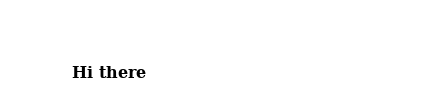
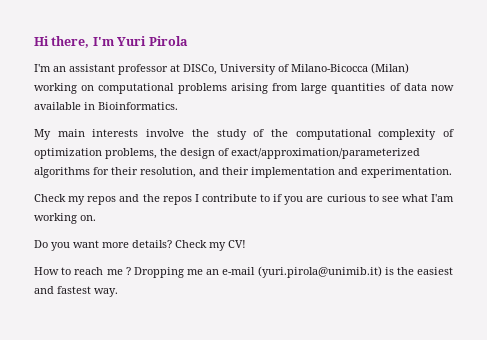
[99,66,146,78] there -> [51,36,188,48] [34,63,409,75] [34,83,454,94] [34,102,178,110] [34,129,454,140] [34,148,420,159] [34,167,452,178] [34,194,454,205] [34,213,96,224] [34,240,246,251] [34,266,454,278] [34,286,118,297] there, I'm Yuri Pirola // I'm an assistant professor at DISCo, University of Milano-Bicocca (Milan) working on computational problems arising from large quantities of data now available in Bioinformatics. // My main interests involve the study of the computational complexity of optimization problems, the design of exact/approximation/parameterized algorithms for their resolution, and their implementation and experimentation. // Check my repos and the repos I contribute to if you are curious to see what I'am working on. // Do you want more details? Check my CV! // How to reach me ? Dropping me an e-mail (yuri.pirola@unimib.it) is the easiest and fastest way.

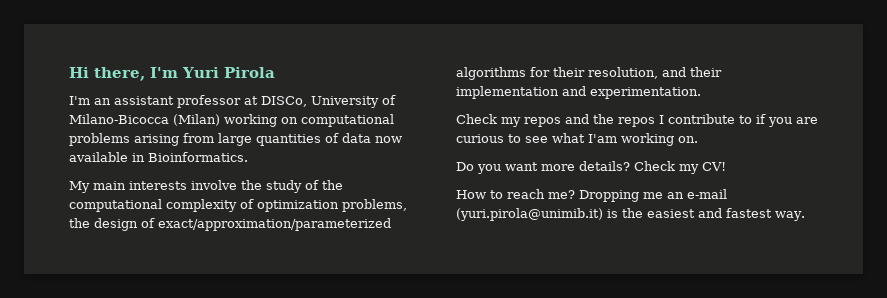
[106,267,131,275] me ? -> [548,190,575,199] me?

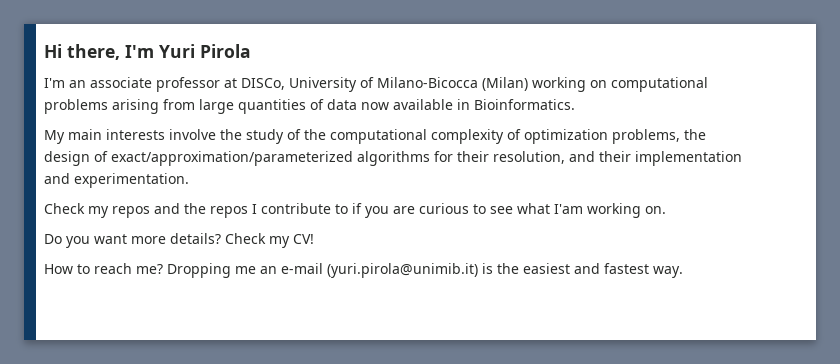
[114,96,174,105] assistant -> [90,77,152,88] associate

